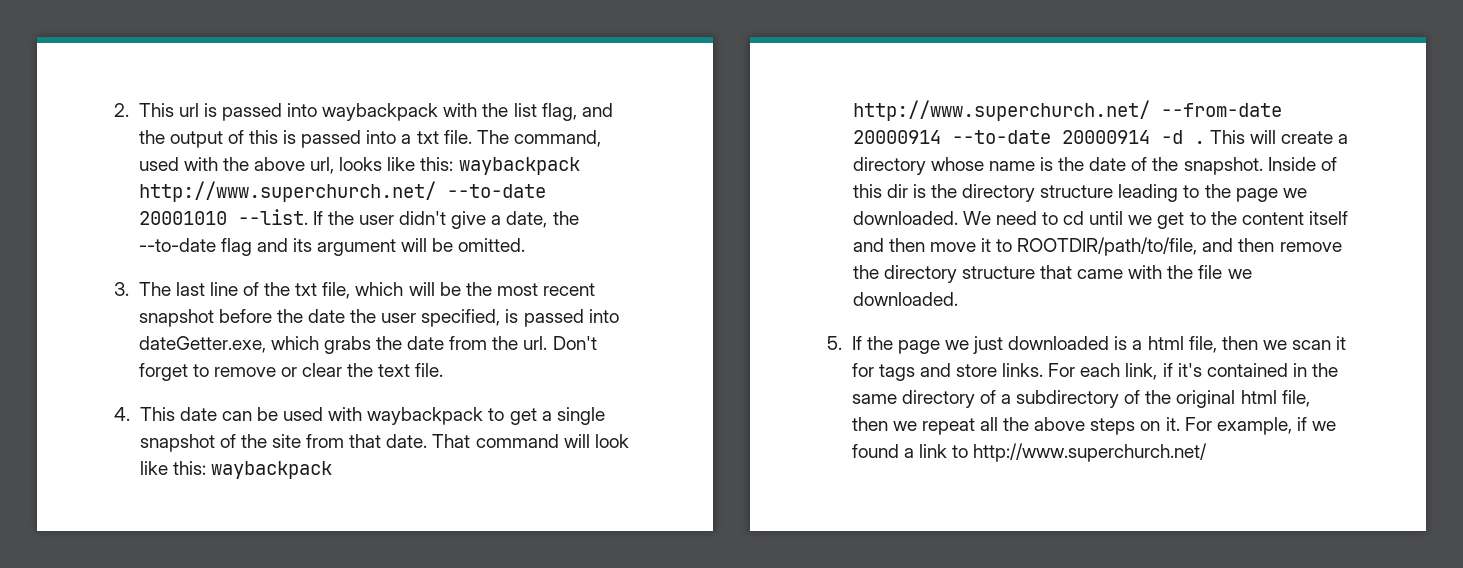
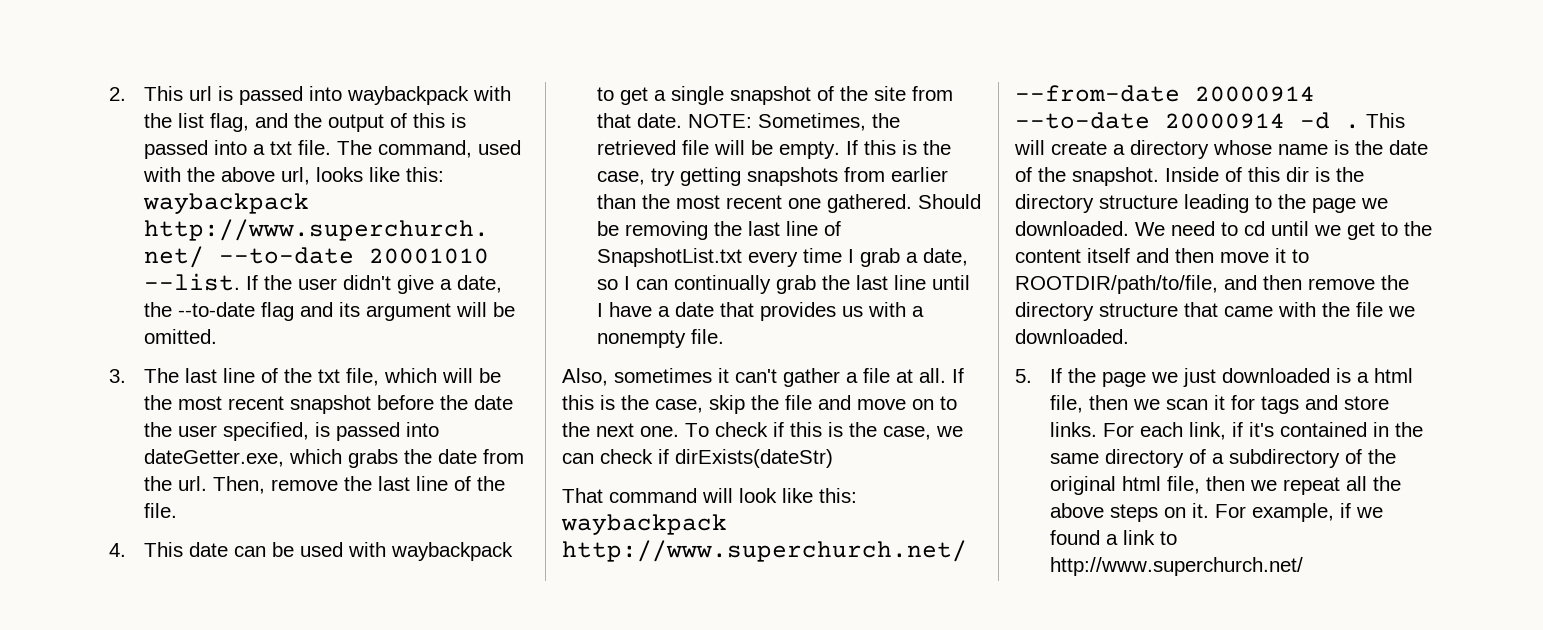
[552,336,597,350] [138,363,411,381] Don't forget to remove or clear the text -> [212,476,505,494] Then, remove the last line of the
(428, 441) none -> [687,113,900,131] [596,140,951,159] [596,167,948,186] [596,194,981,213] [596,221,841,240] [596,248,968,267] [596,275,970,294] [596,302,924,321] [596,329,724,348] [562,368,964,387] [562,395,957,414] [562,422,963,440] [562,449,833,468] NOTE: Sometimes, the retrieved file will be empty. If this is the case, try getting snapshots from earlier than the most recent one gathered. Should be removing the last line of SnapshotList.txt every time I grab a date, so I can continually grab the last line until I have a date that provides us with a nonempty file. // Also, sometimes it can't gather a file at all. If this is the case, skip the file and move on to the next one. To check if this is the case, we can check if dirExists(dateStr) //

